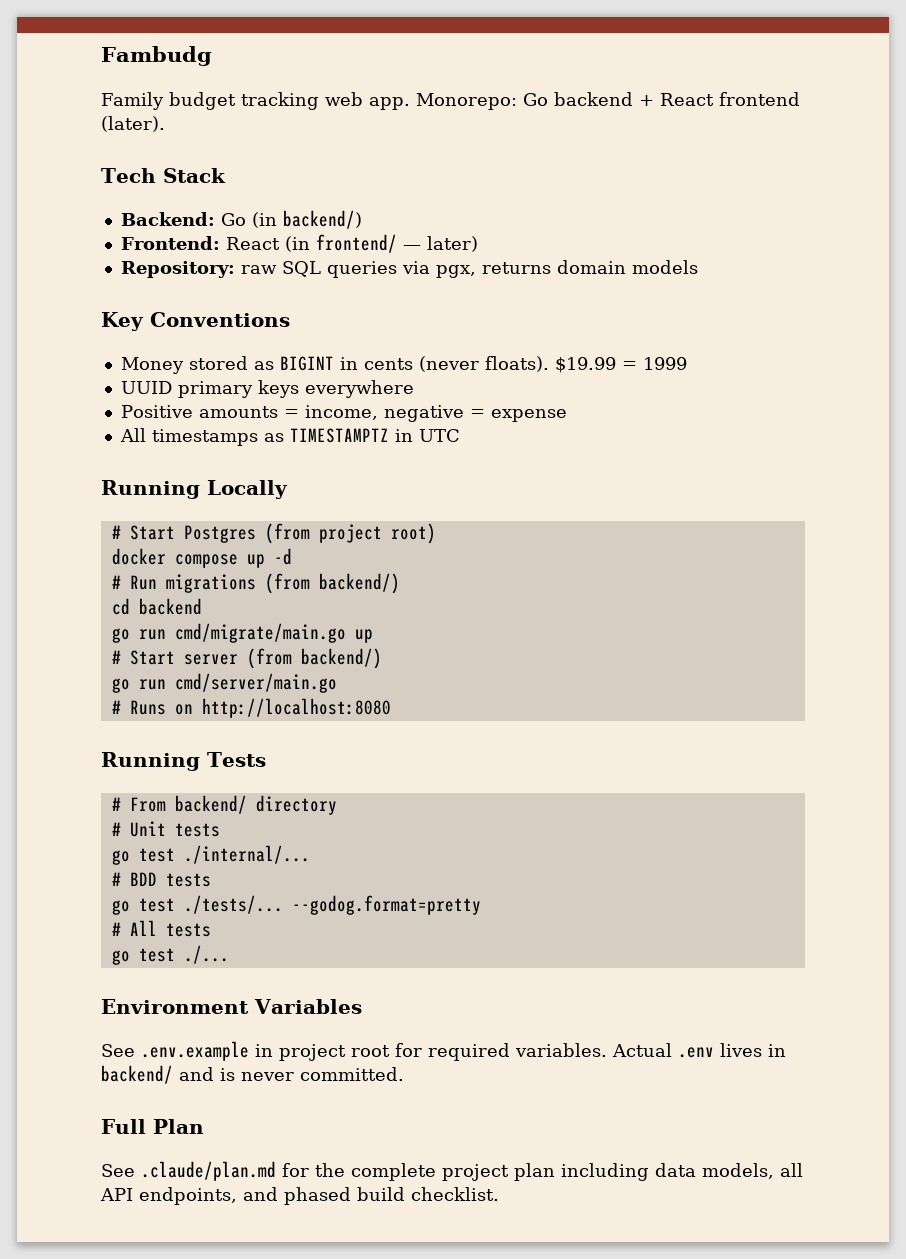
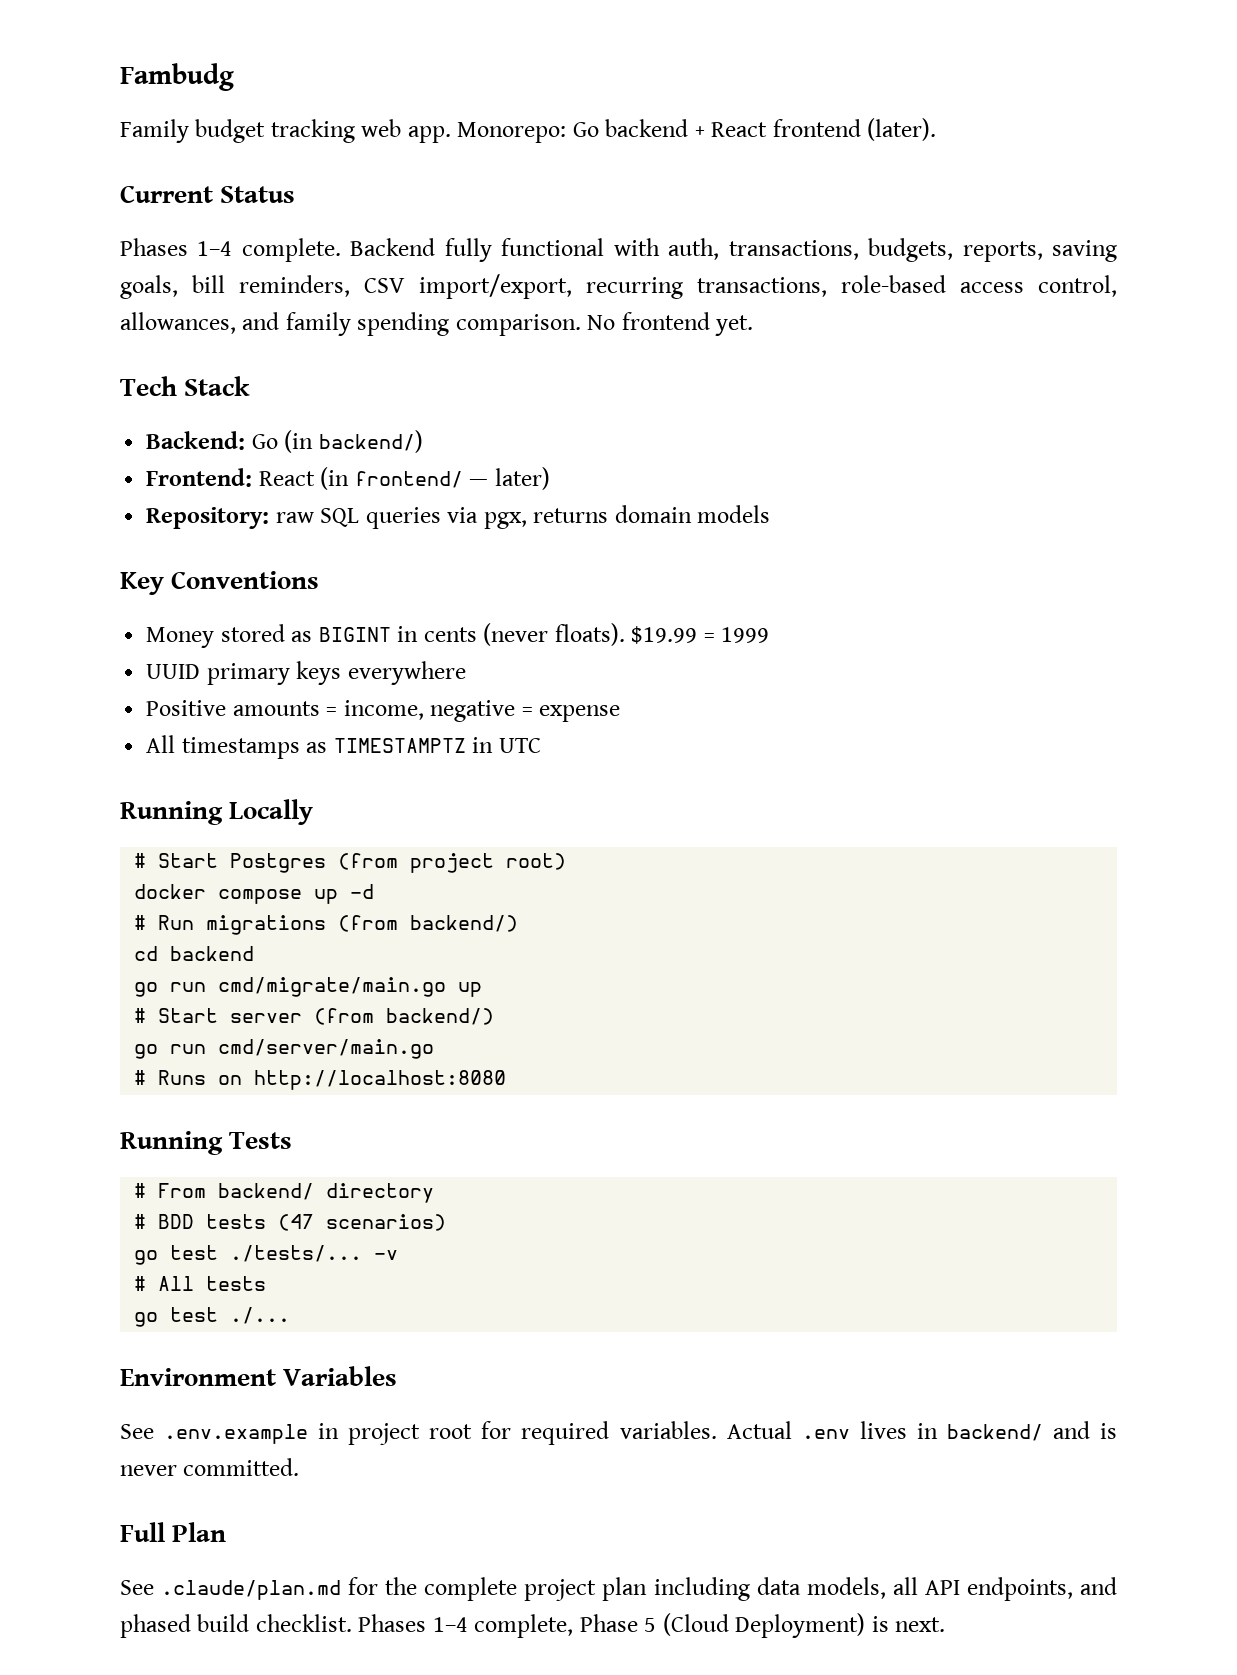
(165, 124) none -> [120,185,296,203] [120,238,1118,262] [120,274,1117,299] [120,312,754,336] // Current Status // Phases 1–4 complete. Backend fully functional with auth, transactions, budgets, reports, saving goals, bill reminders, CSV import/export, recurring transactions, role-based access control, allowances, and family spending comparison. No frontend yet.
[111,821,220,837] [111,845,310,865] // # Unit tests // go test ./internal/... -> (435, 1193) none
(211, 880) none -> [278,1214,447,1231] (47 scenarios)
[291,895,481,915] --godog.format=pretty -> [374,1250,399,1260] -v
(499, 1194) none -> [358,1613,946,1638] Phases 1–4 complete, Phase 5 (Cloud Deployment) is next.

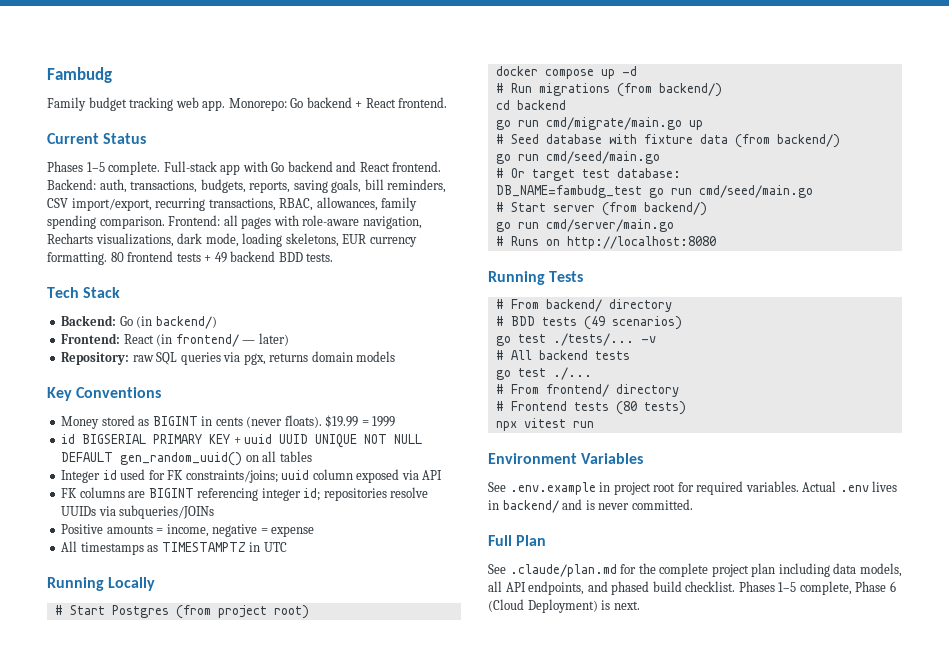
[772,118,937,141] frontend (later). -> [398,97,448,108] frontend.
[197,238,660,262] 1–4 complete. Backend fully functional with -> [86,161,442,175] [47,179,96,190] 1–5 complete. Full-stack app with Go backend and React frontend. Backend:
[841,275,1117,297] [120,312,754,336] role-based access control, allowances, and family spending comparison. No frontend yet. -> [279,197,418,211] [47,215,422,229] [47,233,417,247] [47,251,334,265] RBAC, allowances, family spending comparison. Frontend: all pages with role-aware navigation, Recharts visualizations, dark mode, loading skeletons, EUR currency formatting. 80 frontend tests + 49 backend BDD tests.
[146,661,466,685] UUID primary keys everywhere -> [61,434,423,448] [61,451,312,466] [61,469,443,483] [61,487,429,501] [61,505,215,519] id BIGSERIAL PRIMARY KEY + uuid UUID UNIQUE NOT NULL DEFAULT gen_random_uuid() on all tables // Integer id used for FK constraints/joins; uuid column exposed via API // FK columns are BIGINT referencing integer id; repositories resolve UUIDs via subqueries/JOINs
(483, 989) none -> [495,134,840,148] [495,151,660,164] [495,168,681,181] [495,185,813,198] // # Seed database with fixture data (from backend/) // go run cmd/seed/main.go // # Or target test database: // DB_NAME=fambudg_test go run cmd/seed/main.go
[278,1214,315,1231] (47 -> [583,316,605,330] (49
(195, 1283) none -> [538,350,588,360] backend
(291, 1315) none -> [495,384,679,397] [495,401,686,415] [495,418,594,431] // # From frontend/ directory // # Frontend tests (80 tests) // npx vitest run
[432,1617,468,1632] 1–4 -> [778,582,797,592] 1–5
[644,1618,657,1632] 5 -> [889,581,896,592] 6

